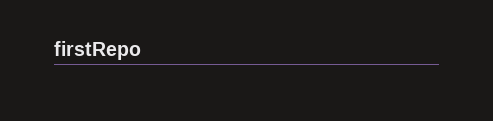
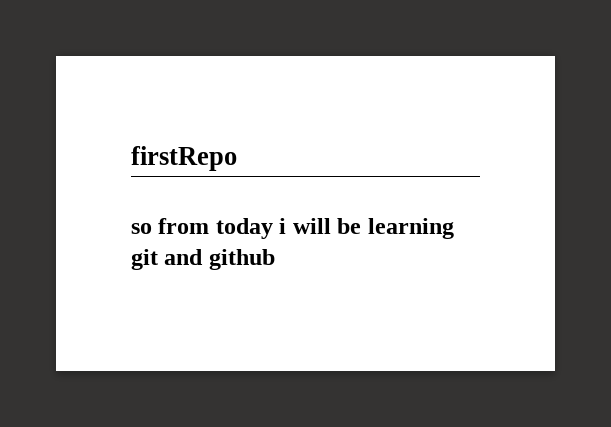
(141, 50) none -> [131,218,454,239] [131,249,275,270] // so from today i will be learning git and github

